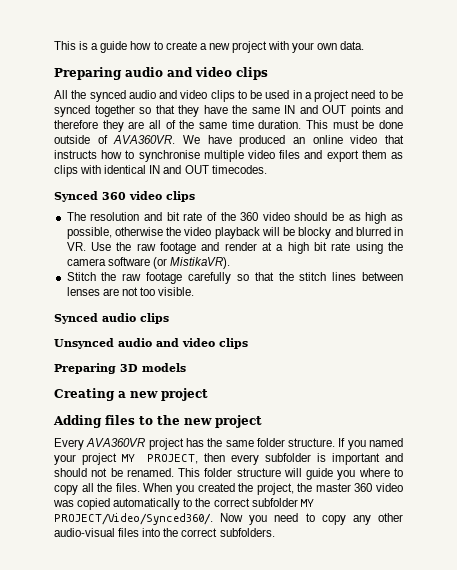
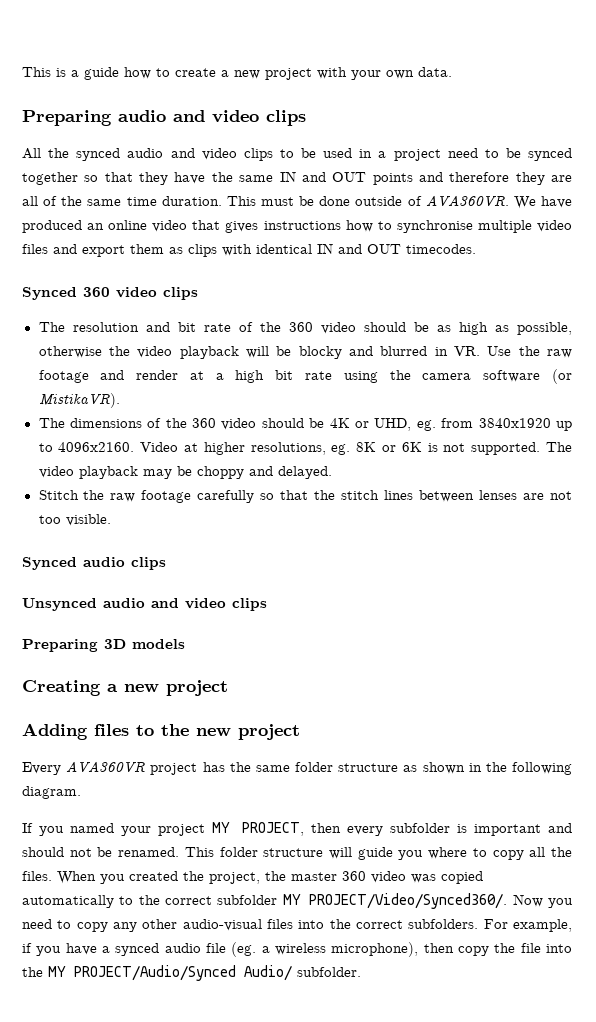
[54,150,97,159] instructs -> [225,221,341,233] gives instructions
(230, 263) none -> [38,418,573,431] [38,442,573,455] [38,466,332,479] // The dimensions of the 360 video should be 4K or UHD, eg. from 3840x1920 up to 4096x2160. Video at higher resolutions, eg. 8K or 6K is not supported. The video playback may be choppy and delayed.
[288,438,336,447] structure. -> [338,762,572,775] [22,786,81,799] structure as shown in the following diagram. //
(275, 532) none -> [483,919,572,932] [22,942,572,957] [22,965,361,981] For example, if you have a synced audio file (eg. a wireless microphone), then copy the file into the MY PROJECT/Audio/Synced Audio/ subfolder.

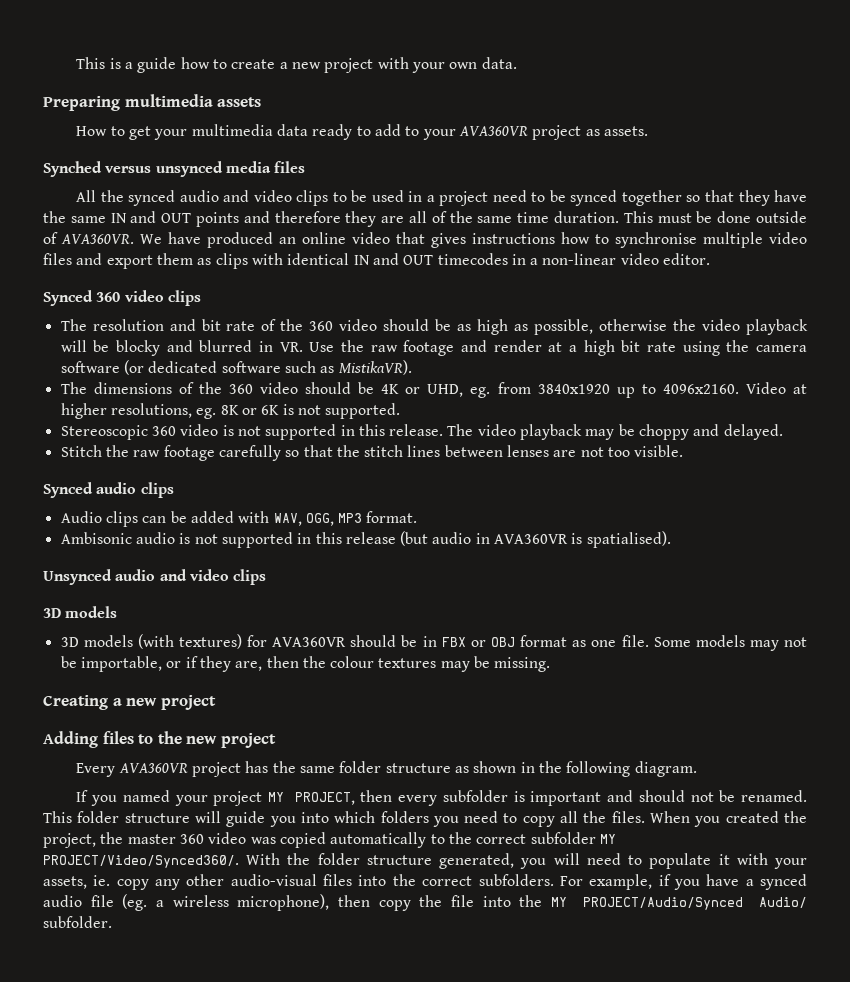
[118,110,306,126] audio and video clips -> [124,94,262,107] [76,124,648,140] [43,161,306,177] multimedia assets // How to get your multimedia data ready to add to your AVA360VR project as assets. // Synched versus unsynced media files
[406,244,476,254] timecodes. -> [437,253,711,265] timecodes in a non-linear video editor.
(573, 376) none -> [148,361,335,373] dedicated software such as
(541, 448) none -> [60,424,444,440] // Stereoscopic 360 video is not supported in this release.
(166, 563) none -> [60,511,418,527] [60,531,671,548] // Audio clips can be added with WAV, OGG, MP3 format. // Ambisonic audio is not supported in this release (but audio in AVA360VR is spatialised).
[22,639,185,652] Preparing 3D models -> [43,606,118,618] [60,634,807,651] [60,656,551,672] 3D models // 3D models (with textures) for AVA360VR should be in FBX or OBJ format as one file. Some models may not be importable, or if they are, then the colour textures may be missing.
[428,847,468,859] where -> [300,811,499,827] into which folders you need
[512,894,573,908] [22,919,72,929] Now you need to -> [246,853,808,869] [43,875,111,889] With the folder structure generated, you will need to populate it with your assets, ie.

